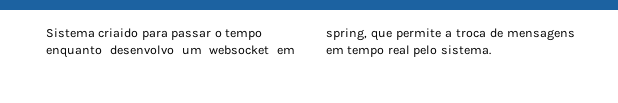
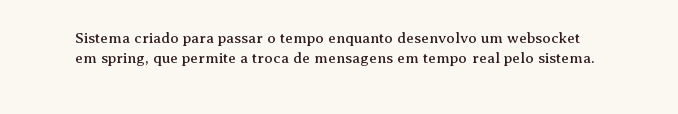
[98,28,139,38] criaido -> [134,32,180,43] criado

